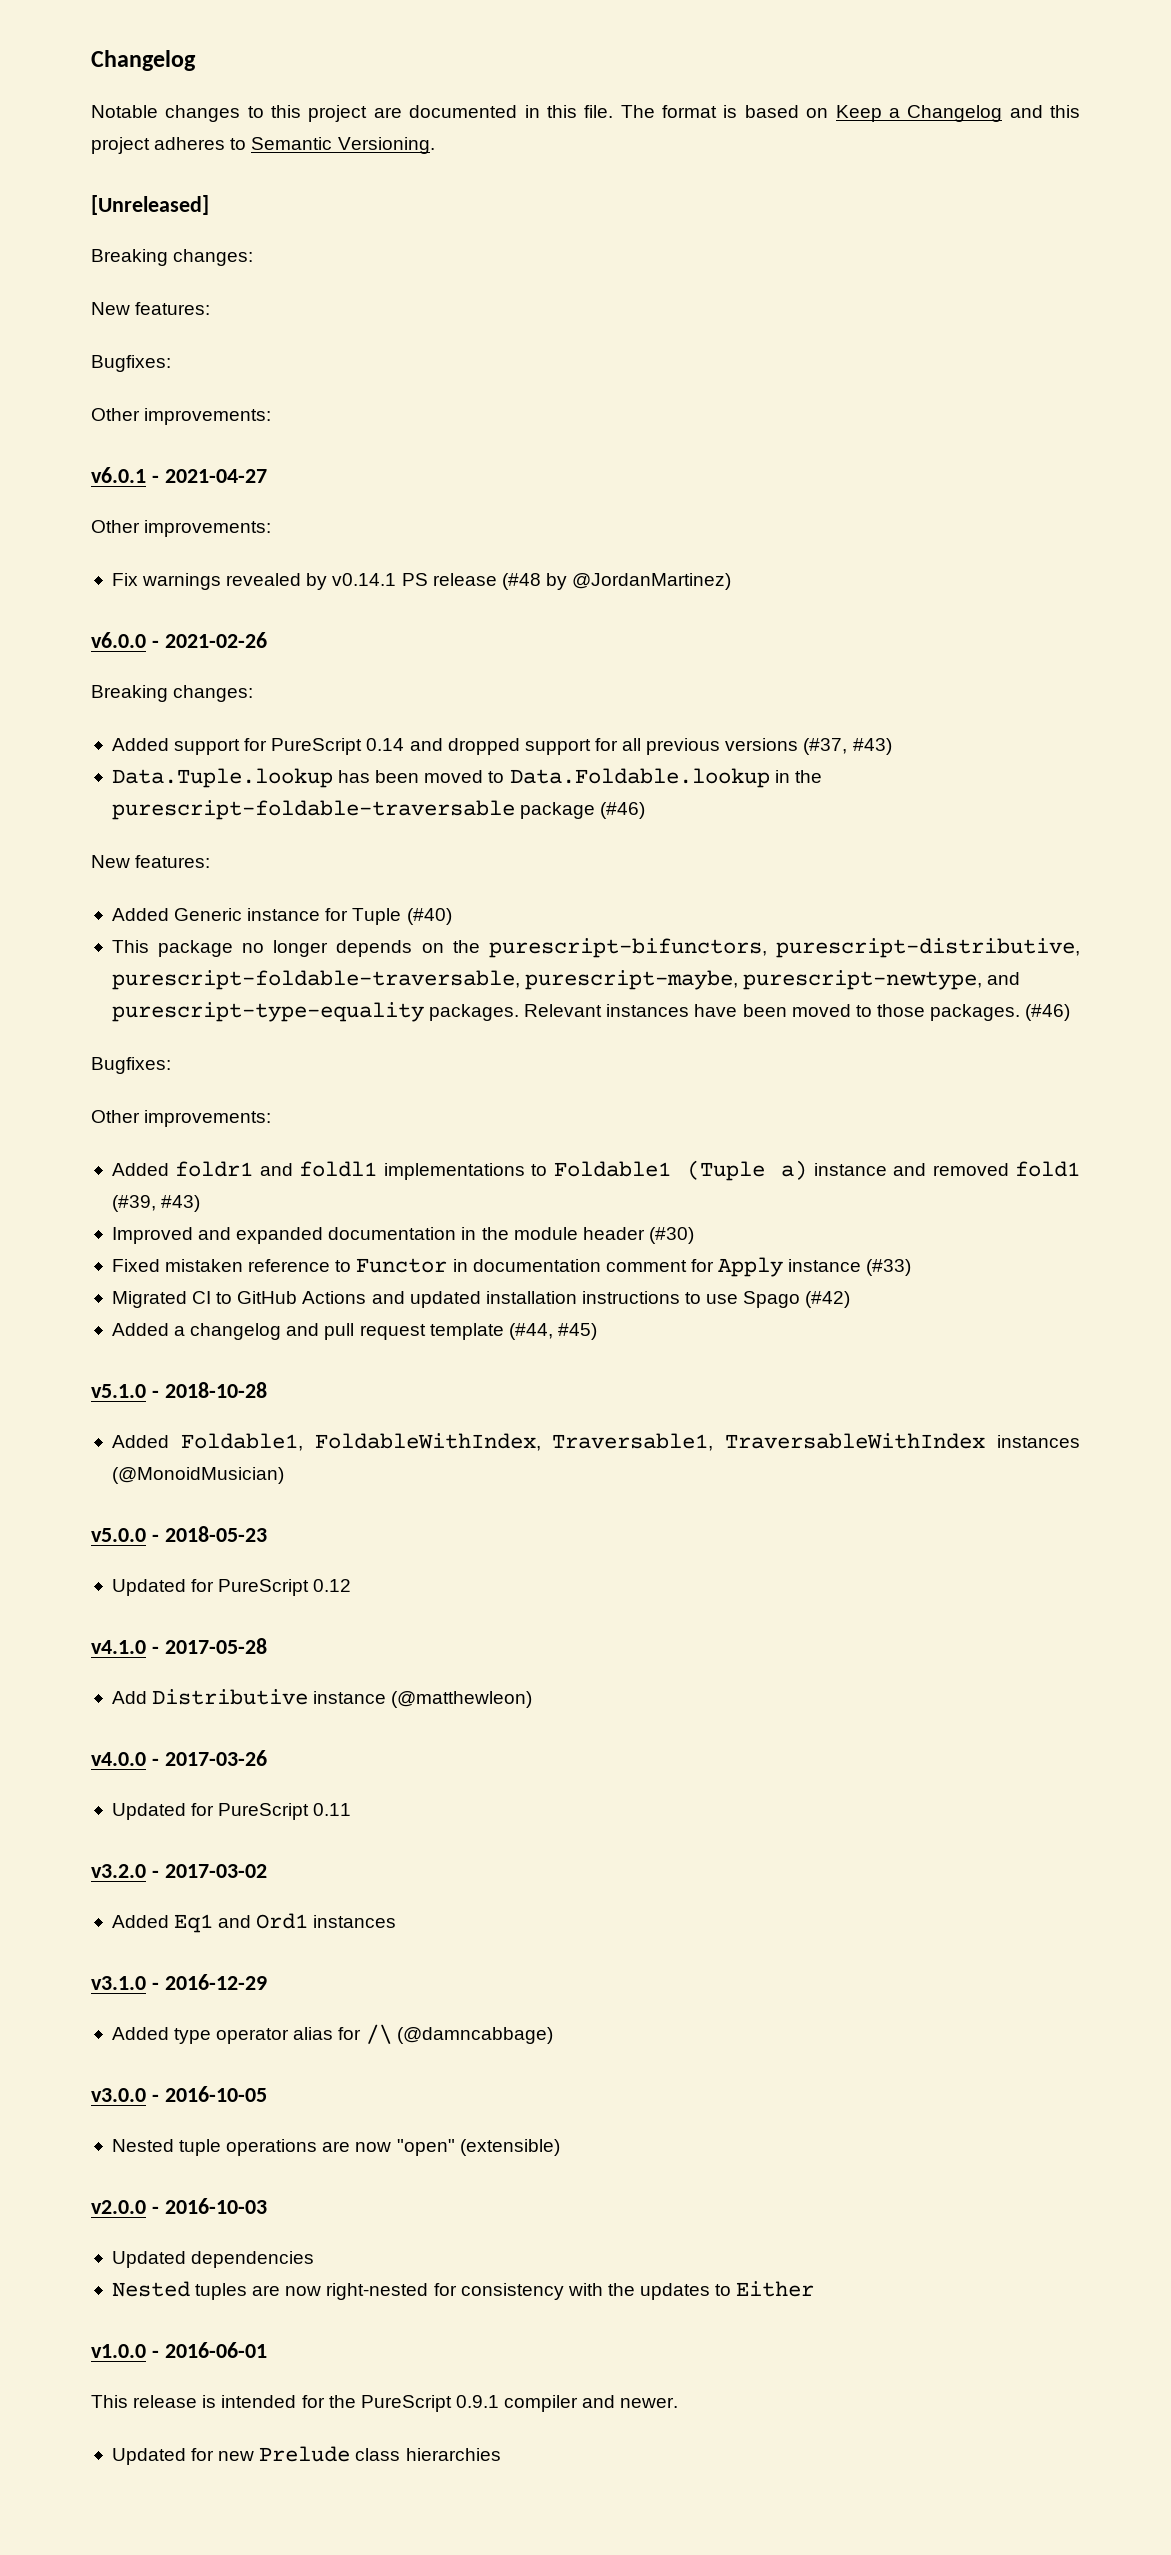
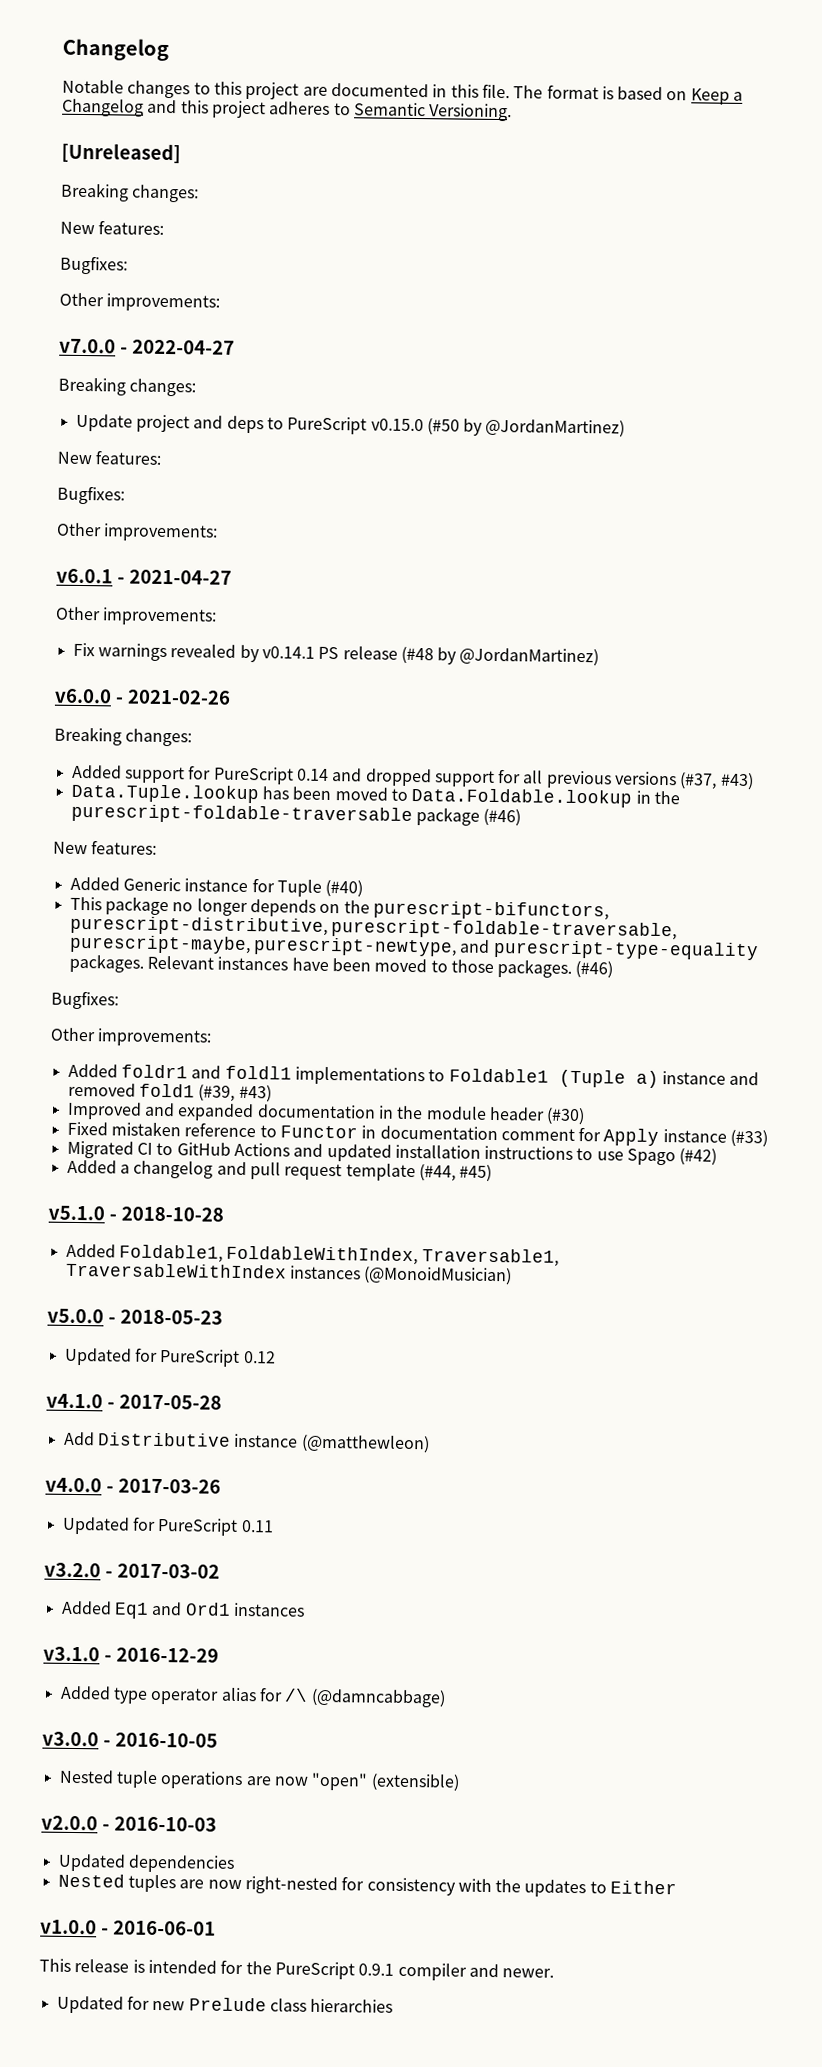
(272, 416) none -> [59,338,235,355] [58,376,197,397] [75,413,626,438] [57,450,162,465] [57,485,125,505] [56,522,219,542] // v7.0.0 - 2022-04-27 // Breaking changes: // Update project and deps to PureScript v0.15.0 (#50 by @JordanMartinez) // New features: // Bugfixes: // Other improvements:

